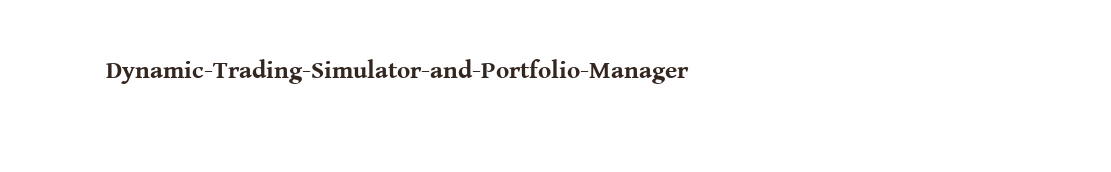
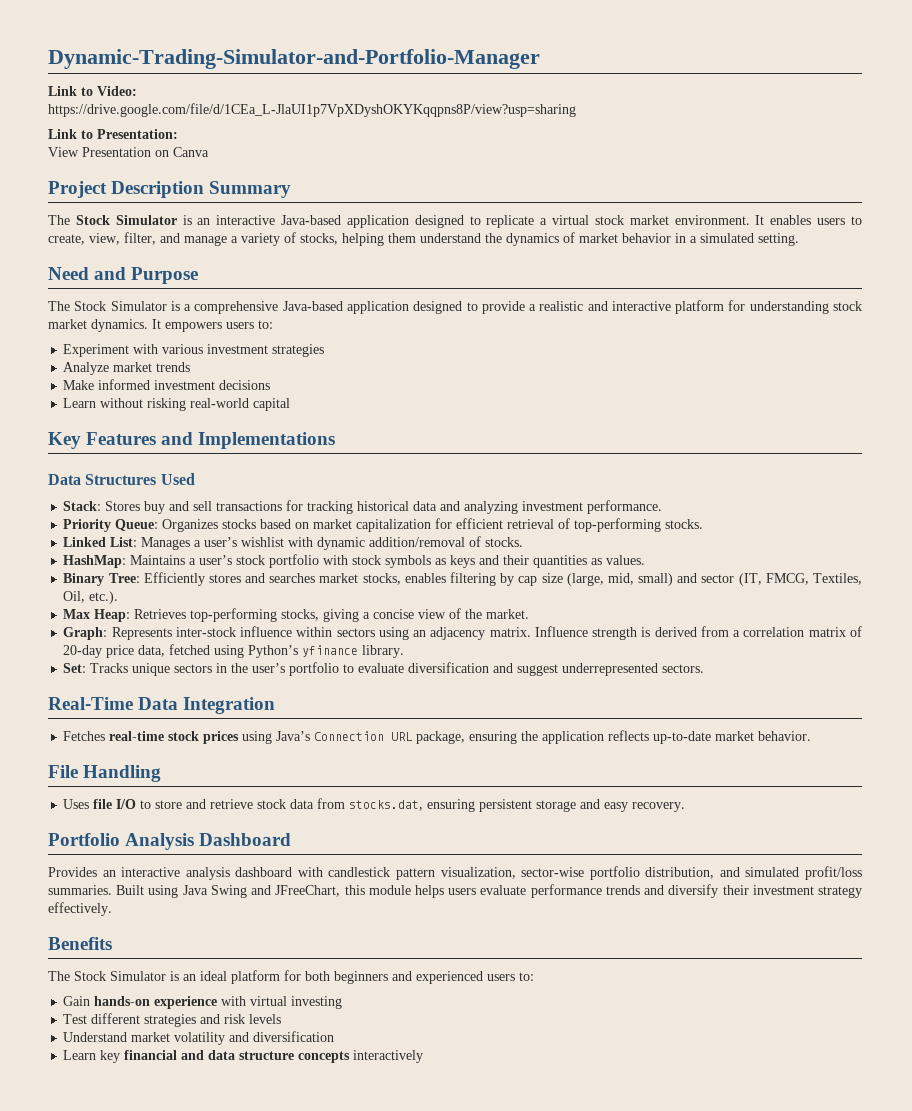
(689, 71) none -> [48,86,137,96] [48,103,576,117] [48,129,178,139] [48,147,209,157] [48,181,292,198] [48,215,863,228] [48,232,799,246] [48,267,199,284] [48,300,863,314] [48,319,273,332] [63,344,325,357] [63,362,191,375] [63,379,271,390] [63,398,291,411] [48,432,336,449] [48,473,195,485] [63,500,663,514] [63,518,704,532] [63,536,524,550] [63,554,646,568] [63,572,862,586] [63,591,119,604] [63,608,530,622] [63,626,863,640] [63,644,405,658] [63,662,705,676] [48,697,276,714] [63,730,812,744] [48,765,162,782] [63,798,686,812] [48,833,292,850] [48,866,862,880] [48,884,862,898] [48,902,112,916] [48,937,112,950] [48,970,534,984] [63,996,343,1009] [63,1013,282,1027] [63,1031,335,1045] [63,1050,424,1063] // Link to Video: // https://drive.google.com/file/d/1CEa_L-JlaUI1p7VpXDyshOKYKqqpns8P/view?usp=sharing // Link to Presentation: // View Presentation on Canva // Project Description Summary // The Stock Simulator is an interactive Java-based application designed to replicate a virtual stock market environment. It enables users to create, view, filter, and manage a variety of stocks, helping them understand the dynamics of market behavior in a simulated setting. // Need and Purpose // The Stock Simulator is a comprehensive Java-based application designed to provide a realistic and interactive platform for understanding stock market dynamics. It empowers users to: // Experiment with various investment strategies // Analyze market trends // Make informed investment decisions // Learn without risking real-world capital // Key Features and Implementations // Data Structures Used // Stack: Stores buy and sell transactions for tracking historical data and analyzing investment performance. // Priority Queue: Organizes stocks based on market capitalization for efficient retrieval of top-performing stocks. // Linked List: Manages a user’s wishlist with dynamic addition/removal of stocks. // HashMap: Maintains a user’s stock portfolio with stock symbols as keys and their quantities as values. // Binary Tree: Efficiently stores and searches market stocks, enables filtering by cap size (large, mid, small) and sector (IT, FMCG, Textiles, Oil, etc.). // Max Heap: Retrieves top-performing stocks, giving a concise view of the market. // Graph: Represents inter-stock influence within sectors using an adjacency matrix. Influence strength is derived from a correlation matrix of 20-day price data, fetched using Python’s yfinance library. // Set: Tracks unique sectors in the user’s portfolio to evaluate diversification and suggest underrepresented sectors. // Real-Time Data Integration // Fetches real-time stock prices using Java’s Connection URL package, ensuring the application reflects up-to-date market behavior. // File Handling // Uses file I/O to store and retrieve stock data from stocks.dat, ensuring persistent storage and easy recovery. // Portfolio Analysis Dashboard // Provides an interactive analysis dashboard with candlestick pattern visualization, sector-wise portfolio distribution, and simulated profit/loss summaries. Built using Java Swing and JFreeChart, this module helps users evaluate performance trends and diversify their investment strategy effectively. // Benefits // The Stock Simulator is an ideal platform for both beginners and experienced users to: // Gain hands-on experience with virtual investing // Test different strategies and risk levels // Understand market volatility and diversification // Learn key financial and data structure concepts interactively

